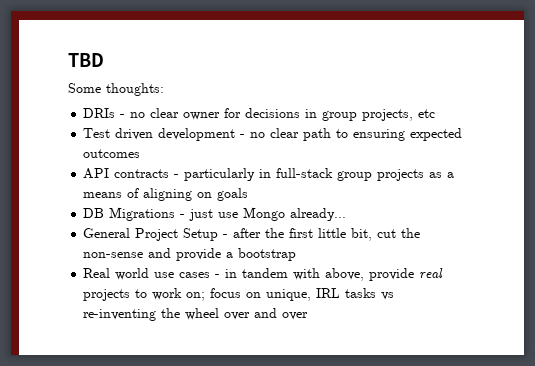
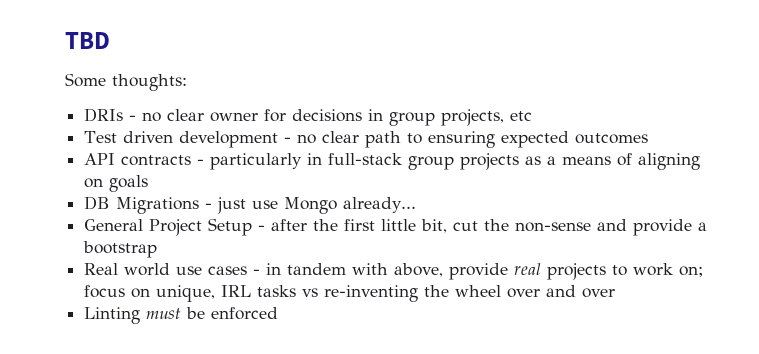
(309, 316) none -> [84,307,279,324] // Linting must be enforced

